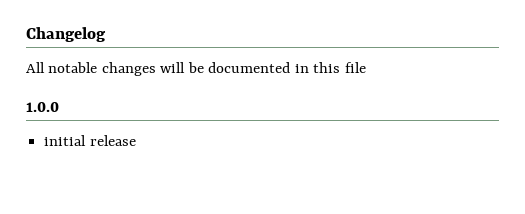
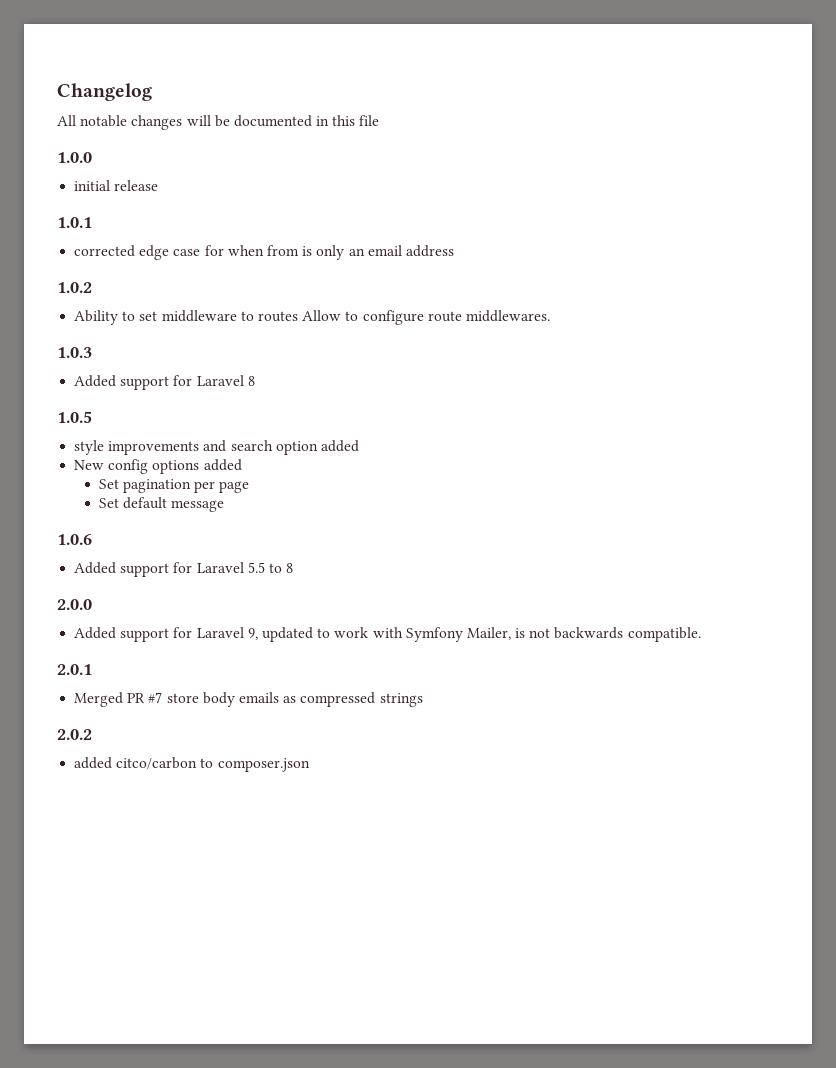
(136, 140) none -> [57,217,92,228] [74,245,454,260] [57,282,92,293] [74,310,550,325] [57,347,92,358] [74,375,255,390] [57,411,92,423] [74,440,359,455] [74,459,242,474] [98,479,250,493] [98,497,225,512] [57,534,92,545] [74,562,294,577] [57,599,92,610] [74,627,701,642] [57,664,92,675] [74,692,423,707] [57,729,92,740] [74,757,310,772] // 1.0.1 // corrected edge case for when from is only an email address // 1.0.2 // Ability to set middleware to routes Allow to configure route middlewares. // 1.0.3 // Added support for Laravel 8 // 1.0.5 // style improvements and search option added // New config options added // Set pagination per page // Set default message // 1.0.6 // Added support for Laravel 5.5 to 8 // 2.0.0 // Added support for Laravel 9, updated to work with Symfony Mailer, is not backwards compatible. // 2.0.1 // Merged PR #7 store body emails as compressed strings // 2.0.2 // added citco/carbon to composer.json

